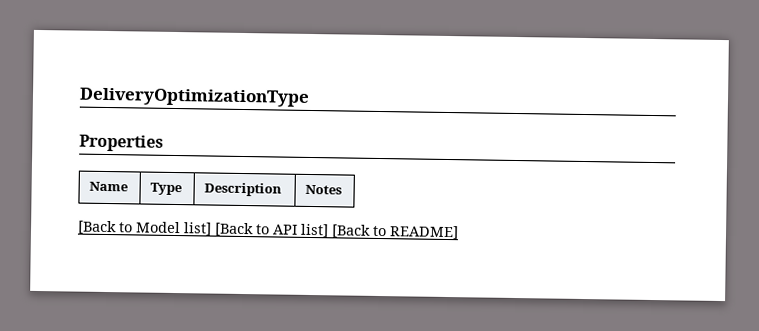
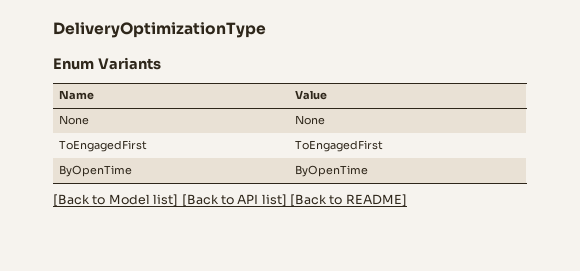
[79,134,164,152] Properties -> [53,57,161,70] Enum Variants
[150,182,183,196] [204,182,283,197] [305,184,343,195] Type | Description | Notes -> [294,90,327,100] [58,115,89,125] [294,115,325,125] [58,140,147,152] [294,140,383,152] [58,165,132,177] [294,165,368,177] Value // None | None // ToEngagedFirst | ToEngagedFirst // ByOpenTime | ByOpenTime

